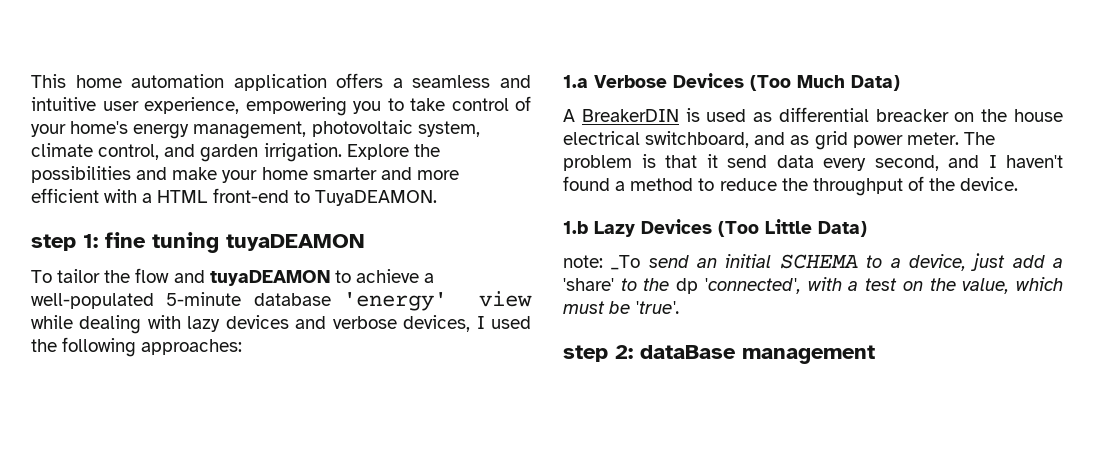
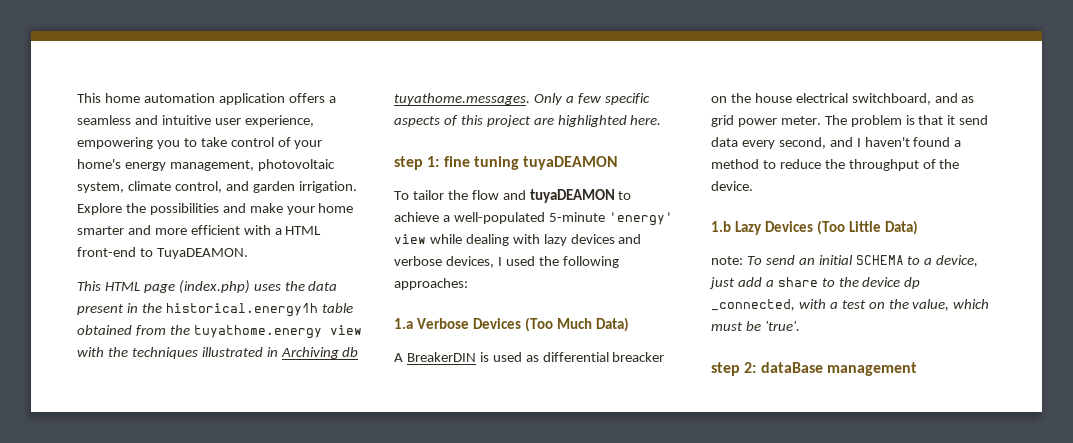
(437, 198) none -> [77,280,338,294] [77,303,353,317] [77,325,362,339] [77,347,359,359] [394,93,650,105] [394,115,662,127] // This HTML page (index.php) uses the data present in the historical.energy1h table obtained from the tuyathome.energy view with the techniques illustrated in Archiving db tuyathome.messages. Only a few specific aspects of this project are highlighted here.
[253,293,331,306] database -> (605, 217) none
[611,255,641,270] _To -> [746,256,762,265] To
[563,278,614,291] 'share' -> [777,277,818,287] share
[676,278,801,294] dp 'connected', -> [862,277,921,289] [711,299,795,311] device dp _connected,

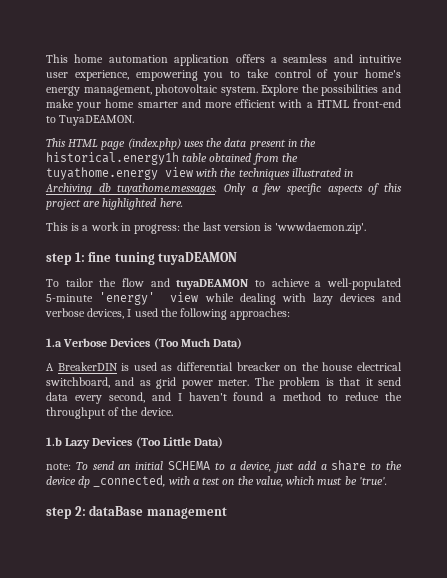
[77,181,357,193] system, climate control, and garden irrigation. -> [220,86,258,96] system.
(662, 120) none -> [46,222,367,234] // This is a work in progress: the last version is 'wwwdaemon.zip'.

